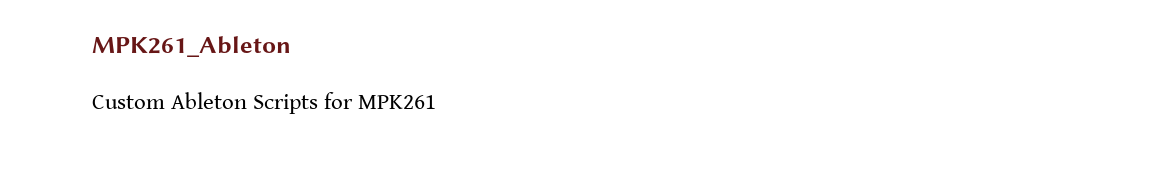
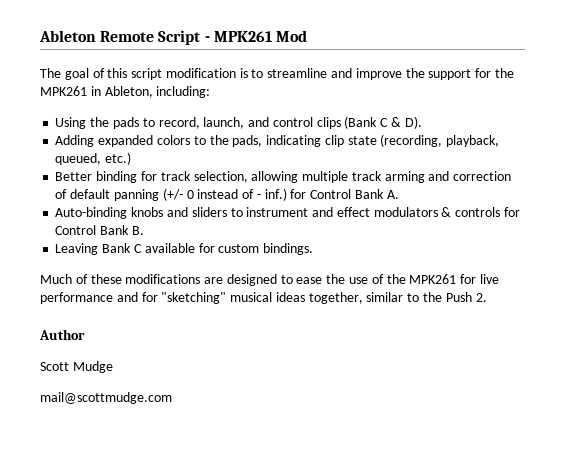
[92,36,291,57] [92,92,437,114] MPK261_Ableton // Custom Ableton Scripts for MPK261 -> [39,30,307,45] [40,68,514,80] [40,86,211,98] [55,116,422,129] [55,134,500,147] [55,152,132,165] [55,171,512,183] [55,188,399,201] [55,207,520,219] [55,225,144,235] [55,243,314,255] [40,274,499,286] [40,292,487,304] [39,329,85,340] [40,361,113,373] [40,392,172,404] Ableton Remote Script - MPK261 Mod // The goal of this script modification is to streamline and improve the support for the MPK261 in Ableton, including: // Using the pads to record, launch, and control clips (Bank C & D). // Adding expanded colors to the pads, indicating clip state (recording, playback, queued, etc.) // Better binding for track selection, allowing multiple track arming and correction of default panning (+/- 0 instead of - inf.) for Control Bank A. // Auto-binding knobs and sliders to instrument and effect modulators & controls for Control Bank B. // Leaving Bank C available for custom bindings. // Much of these modifications are designed to ease the use of the MPK261 for live performance and for "sketching" musical ideas together, similar to the Push 2. // Author // Scott Mudge // mail@scottmudge.com

